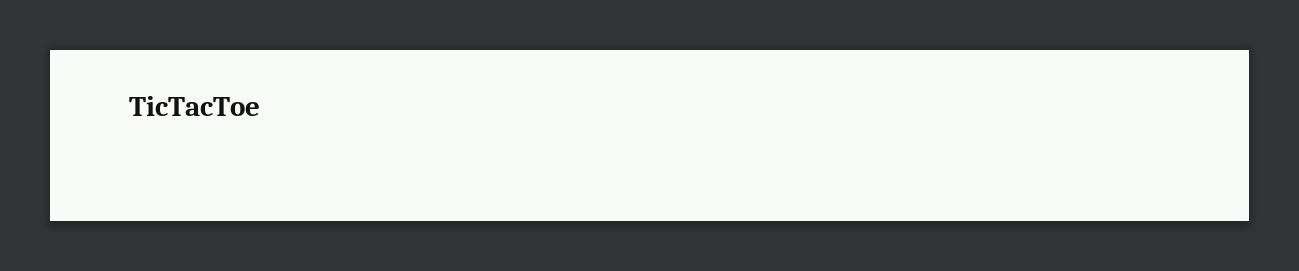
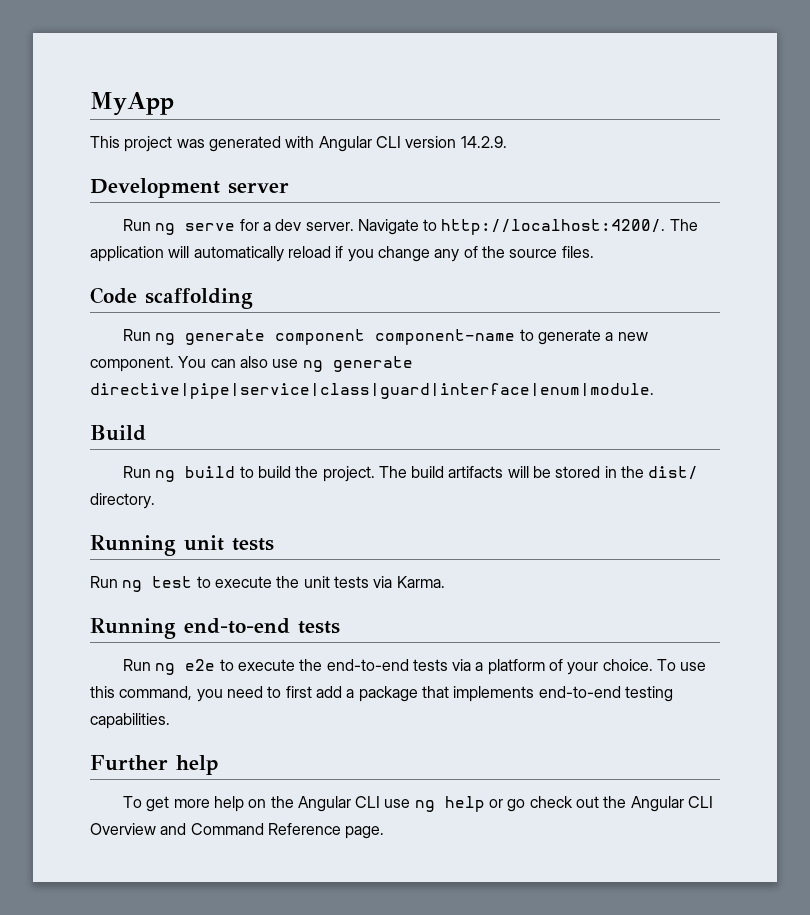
[129,96,260,116] TicTacToe -> [90,92,174,116] [90,136,507,152] [90,178,289,198] [122,219,698,235] [90,246,594,262] [90,287,253,309] [122,329,648,345] [90,356,413,372] [90,383,654,399] [90,425,146,441] [122,466,699,482] [90,493,155,509] [90,535,274,556] [90,576,445,592] [90,618,340,639] [122,659,707,675] [90,686,673,702] [90,713,170,729] [90,755,219,775] [122,796,714,812] [90,823,385,839] MyApp // This project was generated with Angular CLI version 14.2.9. // Development server // Run ng serve for a dev server. Navigate to http://localhost:4200/. The application will automatically reload if you change any of the source files. // Code scaffolding // Run ng generate component component-name to generate a new component. You can also use ng generate directive|pipe|service|class|guard|interface|enum|module. // Build // Run ng build to build the project. The build artifacts will be stored in the dist/ directory. // Running unit tests // Run ng test to execute the unit tests via Karma. // Running end-to-end tests // Run ng e2e to execute the end-to-end tests via a platform of your choice. To use this command, you need to first add a package that implements end-to-end testing capabilities. // Further help // To get more help on the Angular CLI use ng help or go check out the Angular CLI Overview and Command Reference page.

